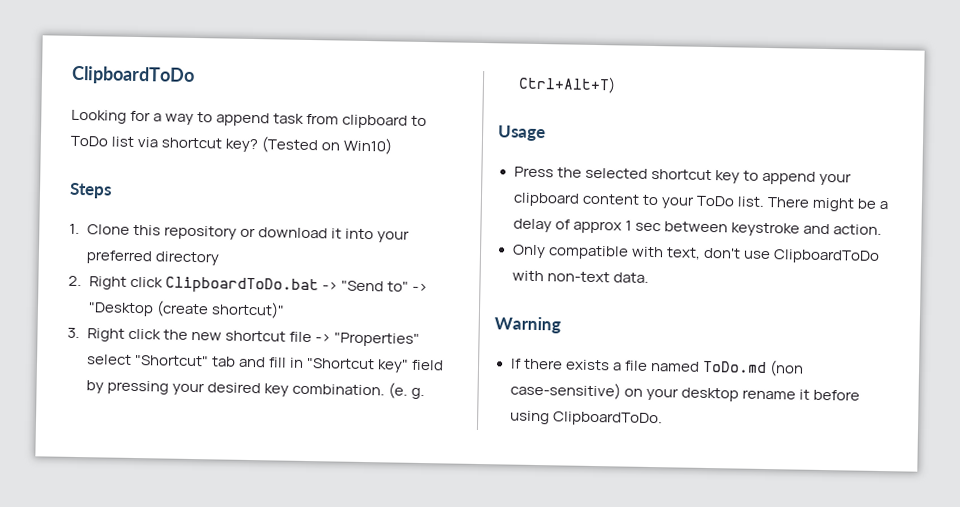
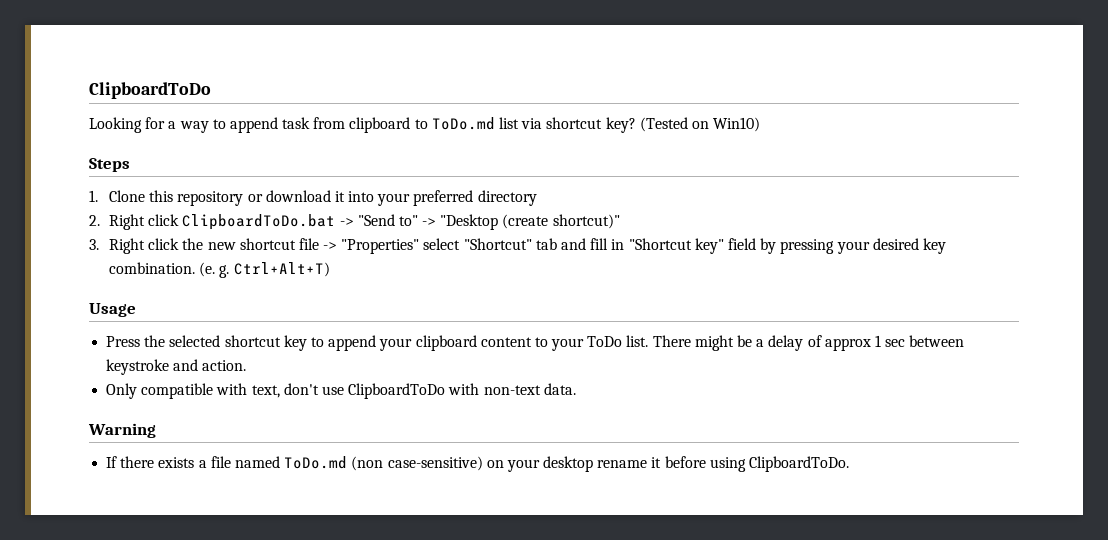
[70,135,108,147] ToDo -> [431,117,495,130] ToDo.md

